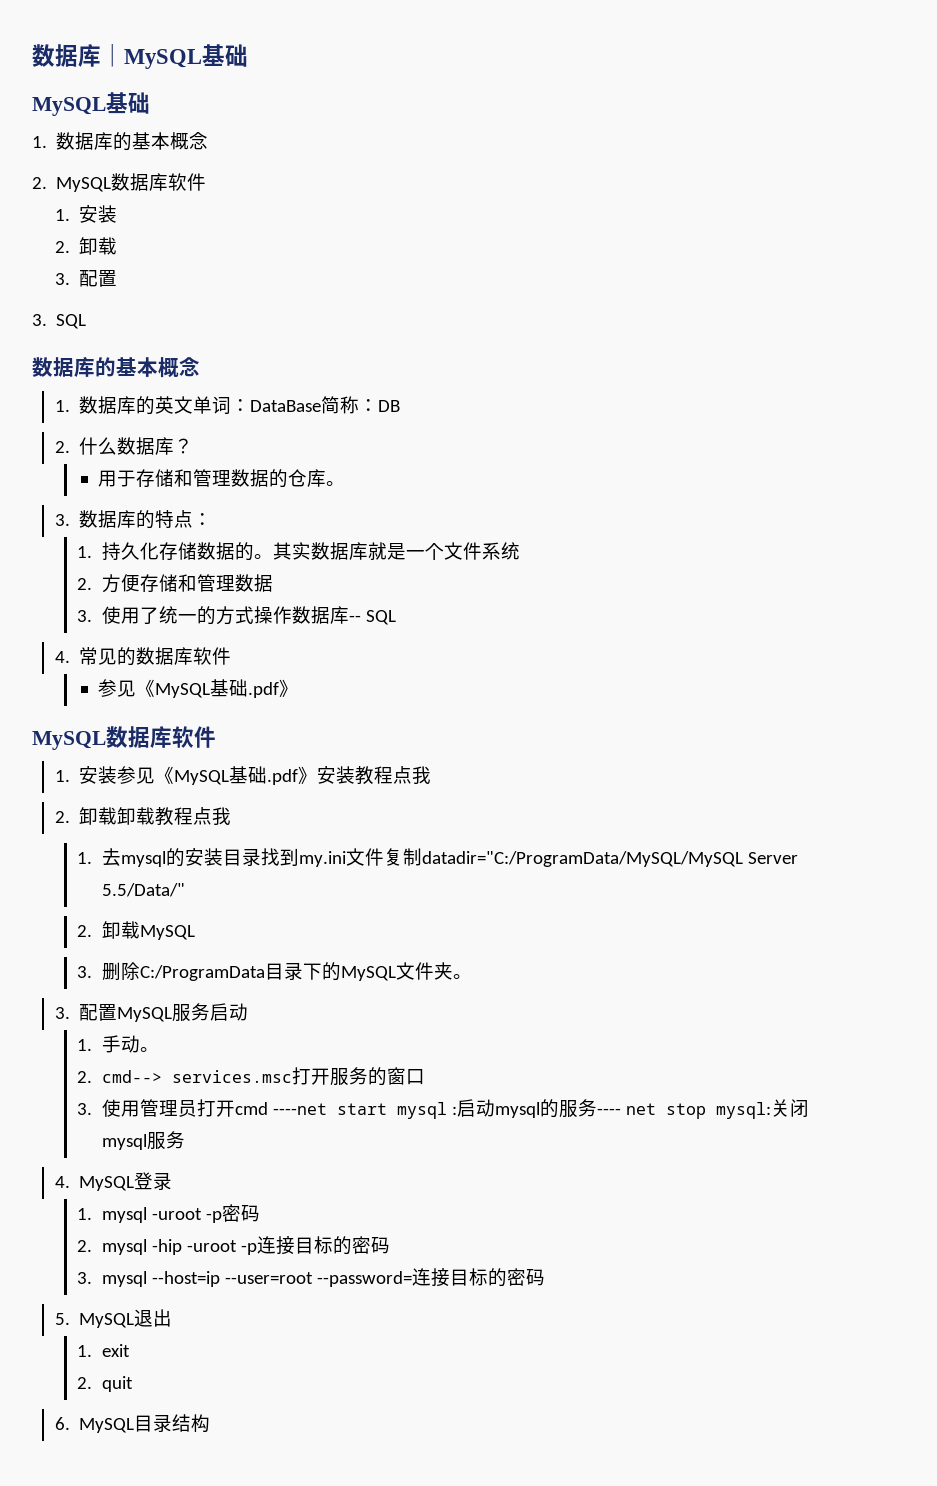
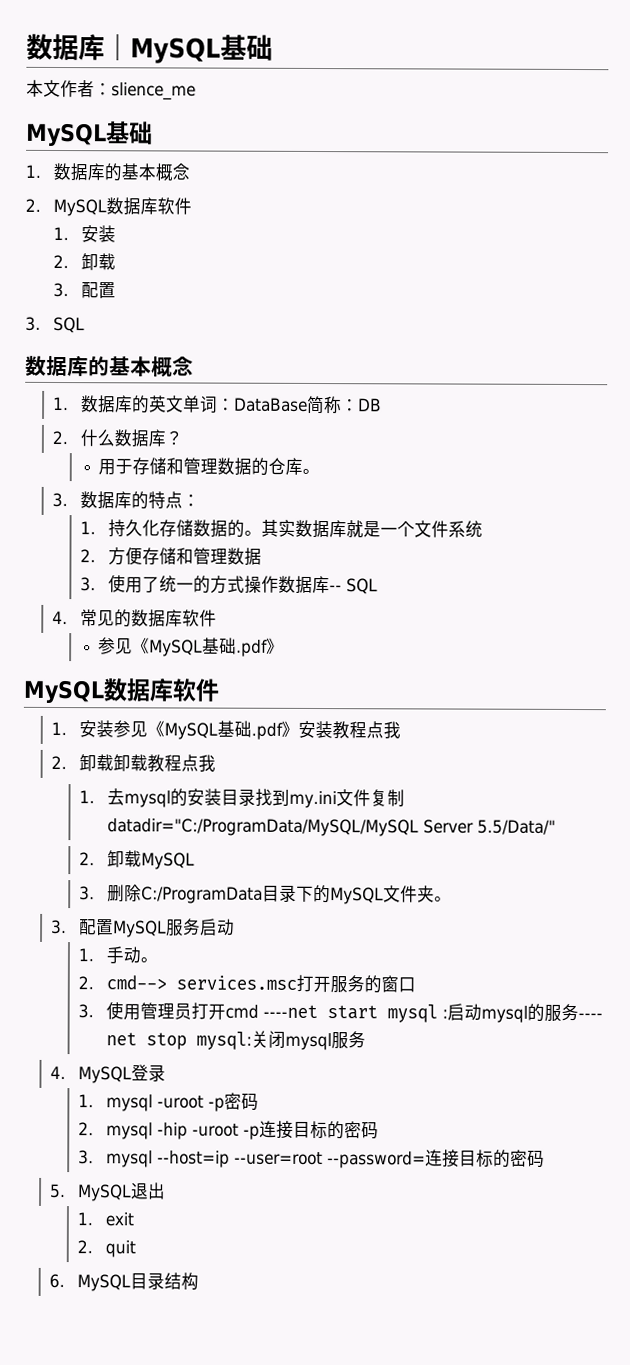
(248, 55) none -> [26,79,196,101] // 本文作者：slience_me

